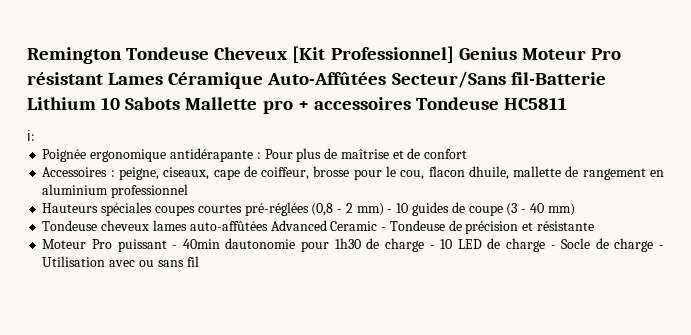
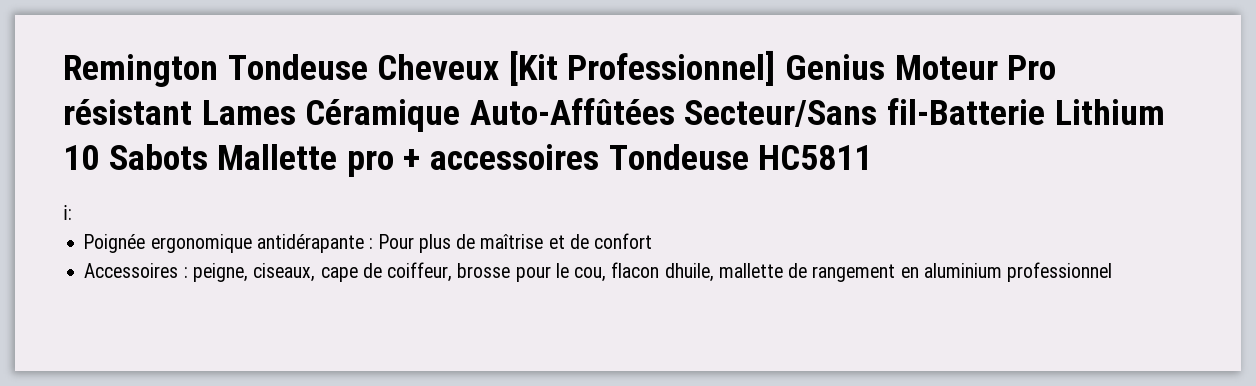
[42,202,575,216] [42,220,594,234] [42,238,664,252] [42,256,199,267] // Hauteurs spéciales coupes courtes pré-réglées (0,8 - 2 mm) - 10 guides de coupe (3 - 40 mm) // Tondeuse cheveux lames auto-affûtées Advanced Ceramic - Tondeuse de précision et résistante // Moteur Pro puissant - 40min dautonomie pour 1h30 de charge - 10 LED de charge - Socle de charge - Utilisation avec ou sans fil -> (1113, 272) none

